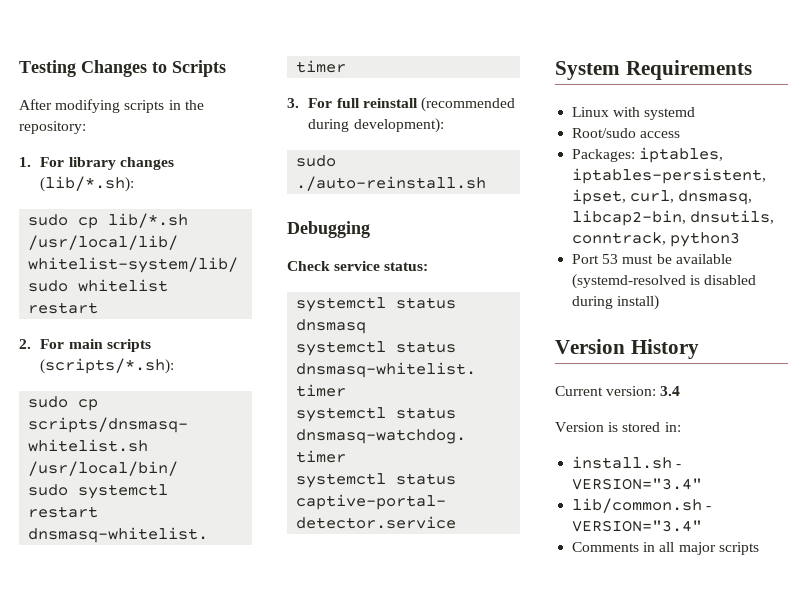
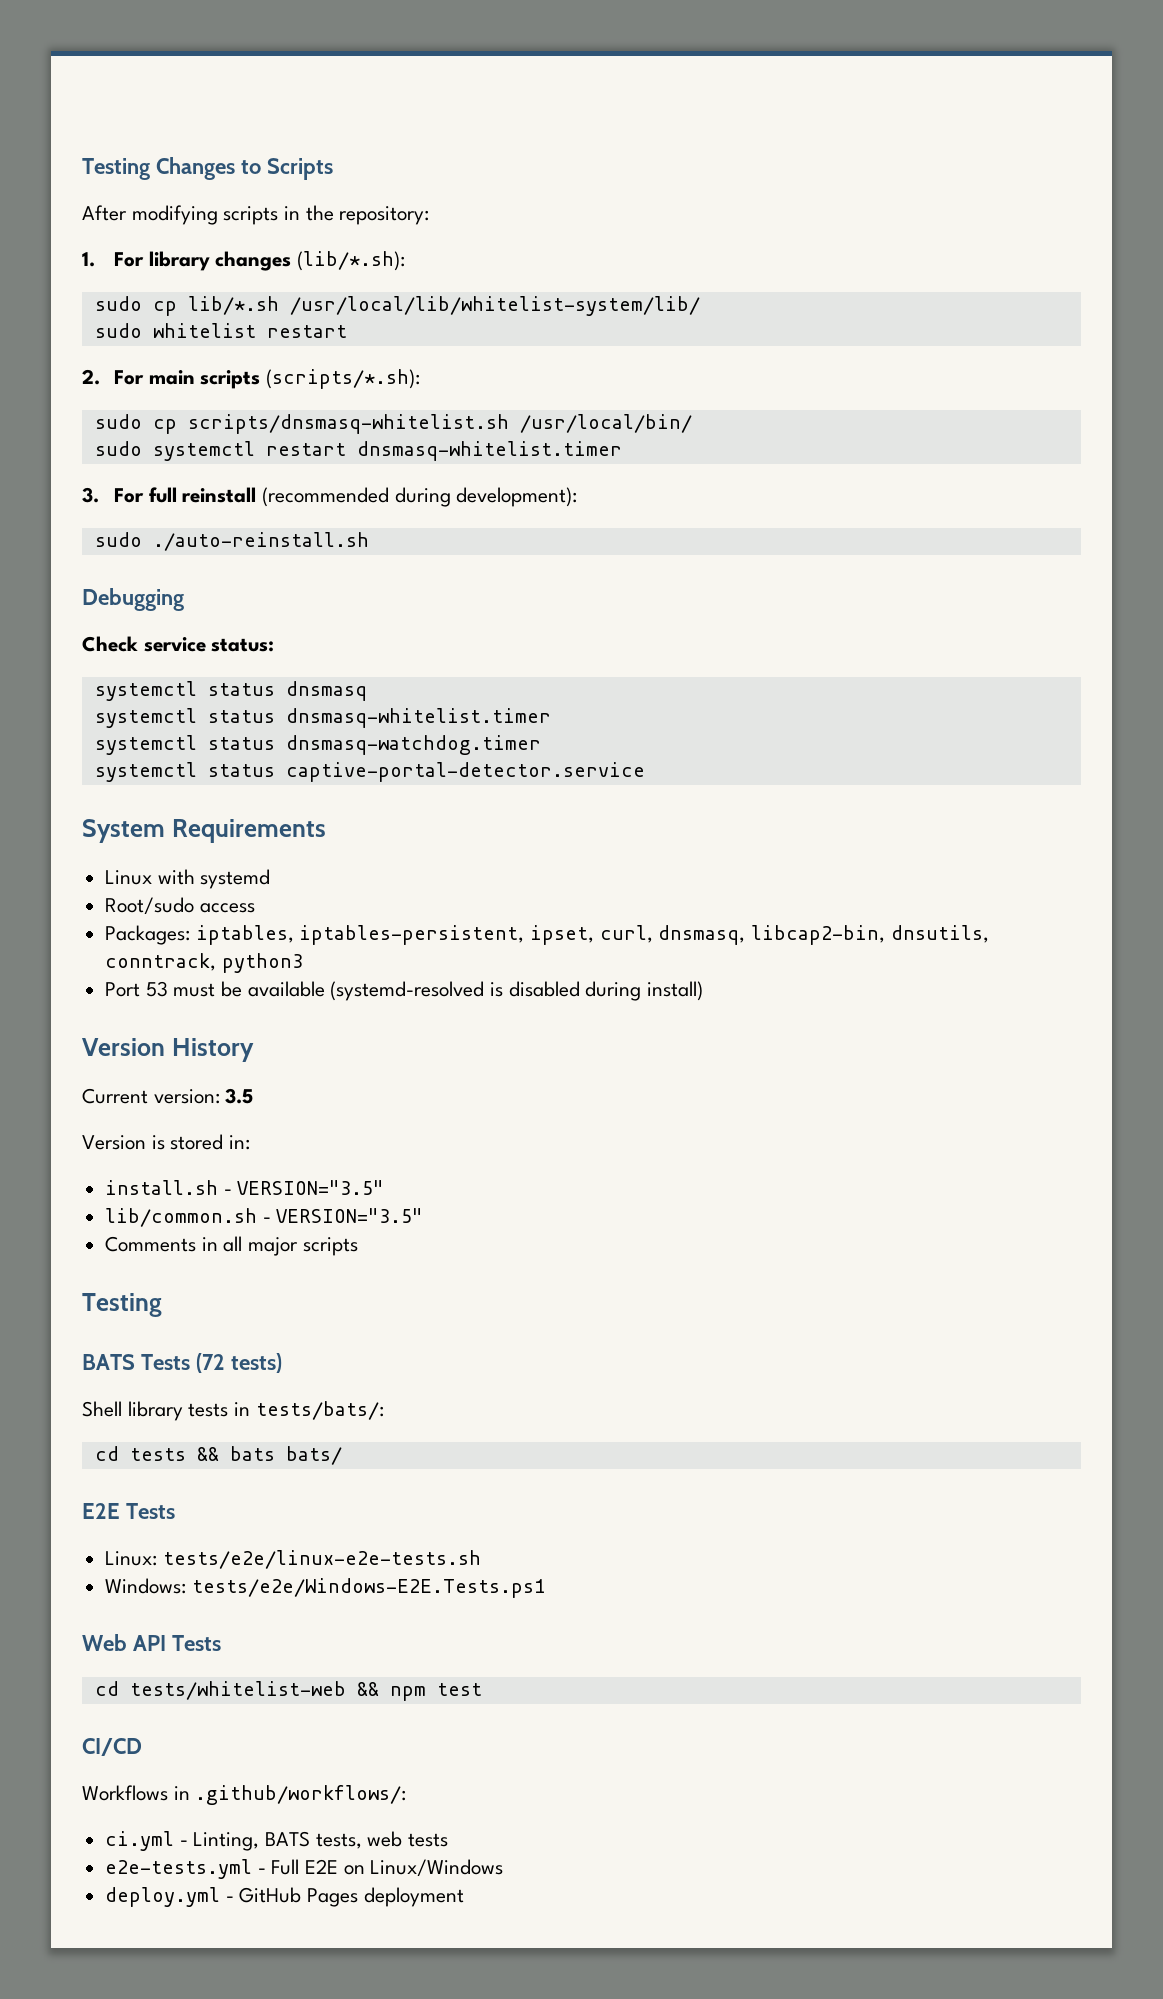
[660,386,681,396] 3.4 -> [225,1088,254,1104] 3.5
[572,478,703,490] VERSION="3.4" -> [237,1180,385,1195] VERSION="3.5"
[572,520,703,532] VERSION="3.4" -> [276,1208,424,1223] VERSION="3.5"
(759, 548) none -> [82,1293,162,1317] [82,1353,282,1373] [82,1401,384,1421] [94,1446,342,1465] [82,1503,175,1519] [105,1550,481,1569] [105,1578,545,1598] [82,1634,221,1651] [94,1681,482,1701] [82,1738,142,1756] [82,1785,407,1805] [105,1831,449,1851] [105,1859,504,1879] [105,1887,464,1907] // Testing // BATS Tests (72 tests) // Shell library tests in tests/bats/: // cd tests && bats bats/ // E2E Tests // Linux: tests/e2e/linux-e2e-tests.sh // Windows: tests/e2e/Windows-E2E.Tests.ps1 // Web API Tests // cd tests/whitelist-web && npm test // CI/CD // Workflows in .github/workflows/: // ci.yml - Linting, BATS tests, web tests // e2e-tests.yml - Full E2E on Linux/Windows // deploy.yml - GitHub Pages deployment

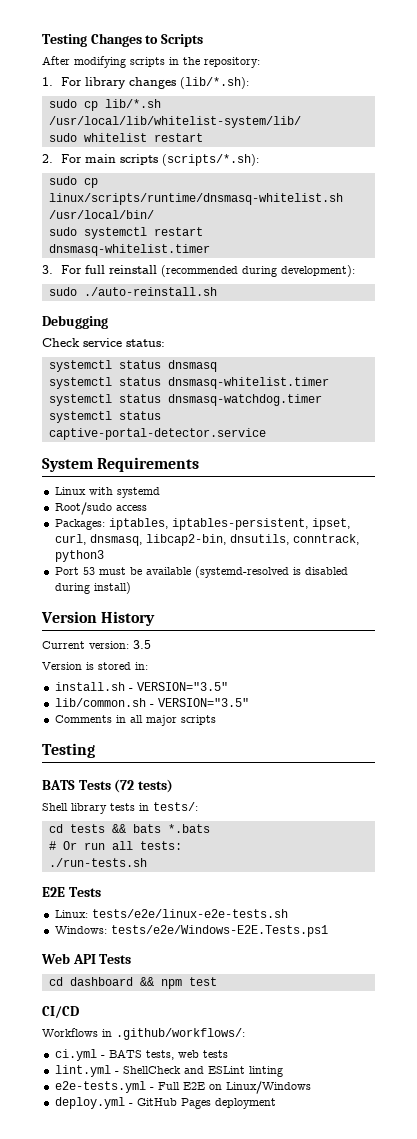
[187,414,509,434] scripts/dnsmasq-whitelist.sh -> [48,193,343,205] linux/scripts/runtime/dnsmasq-whitelist.sh
[255,1401,384,1420] tests/bats/: -> [153,802,198,811] tests/:
[285,1446,342,1465] bats/ -> [167,824,210,833] [48,841,182,850] [48,858,147,867] *.bats // # Or run all tests: // ./run-tests.sh
[129,1681,346,1700] tests/whitelist-web -> [69,977,133,986] dashboard
[193,1832,260,1851] Linting, -> (105, 1056) none
(449, 1840) none -> [54,1065,283,1077] // lint.yml - ShellCheck and ESLint linting

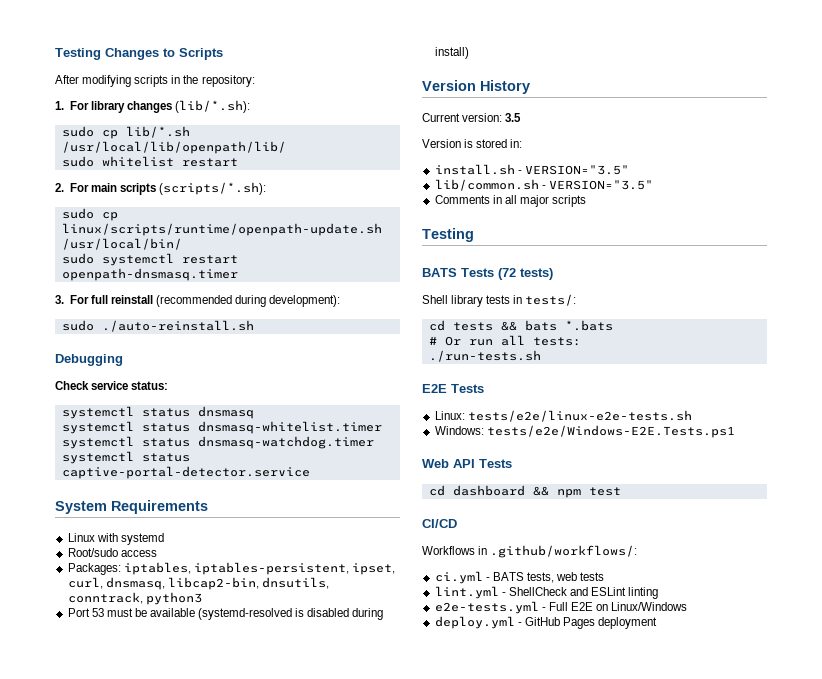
[48,116,301,128] /usr/local/lib/whitelist-system/lib/ -> [61,141,286,154] /usr/local/lib/openpath/lib/
[48,193,343,205] linux/scripts/runtime/dnsmasq-whitelist.sh -> [61,223,382,236] linux/scripts/runtime/openpath-update.sh
[48,244,210,256] dnsmasq-whitelist.timer -> [61,268,238,281] openpath-dnsmasq.timer

